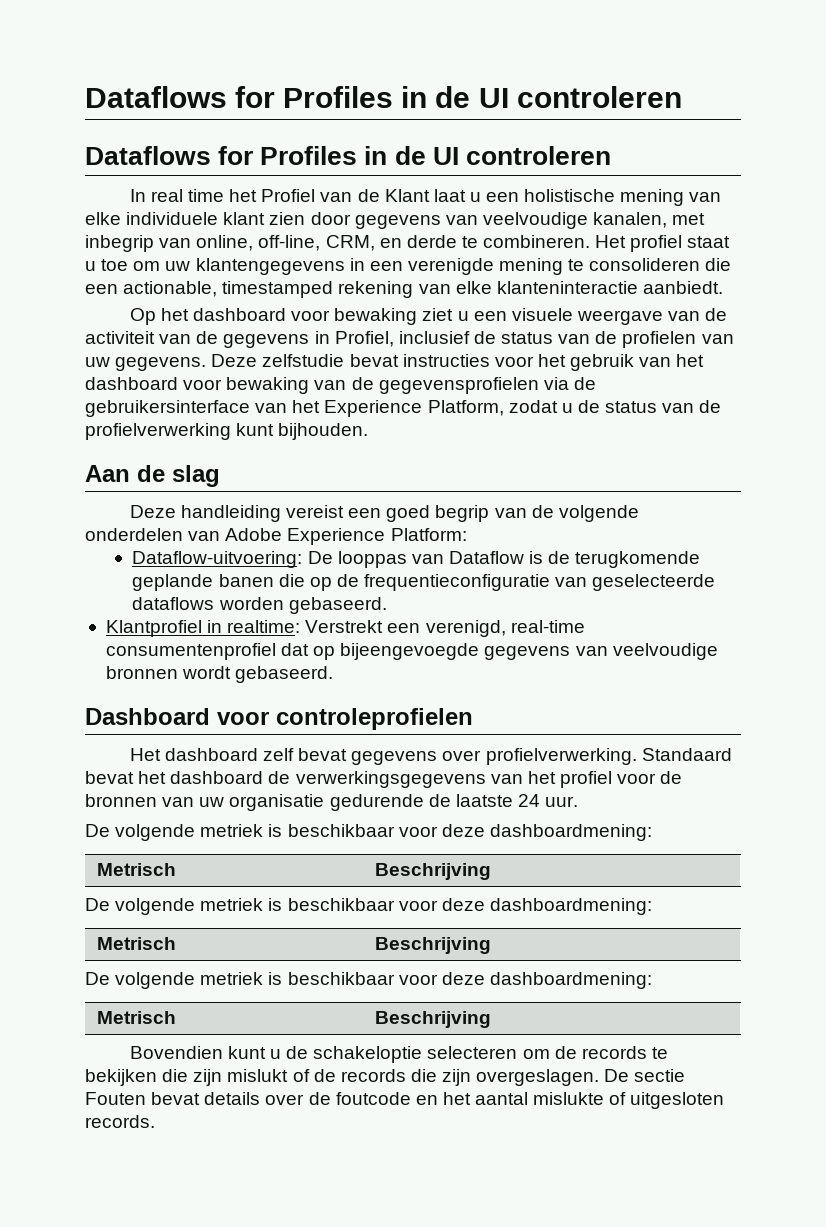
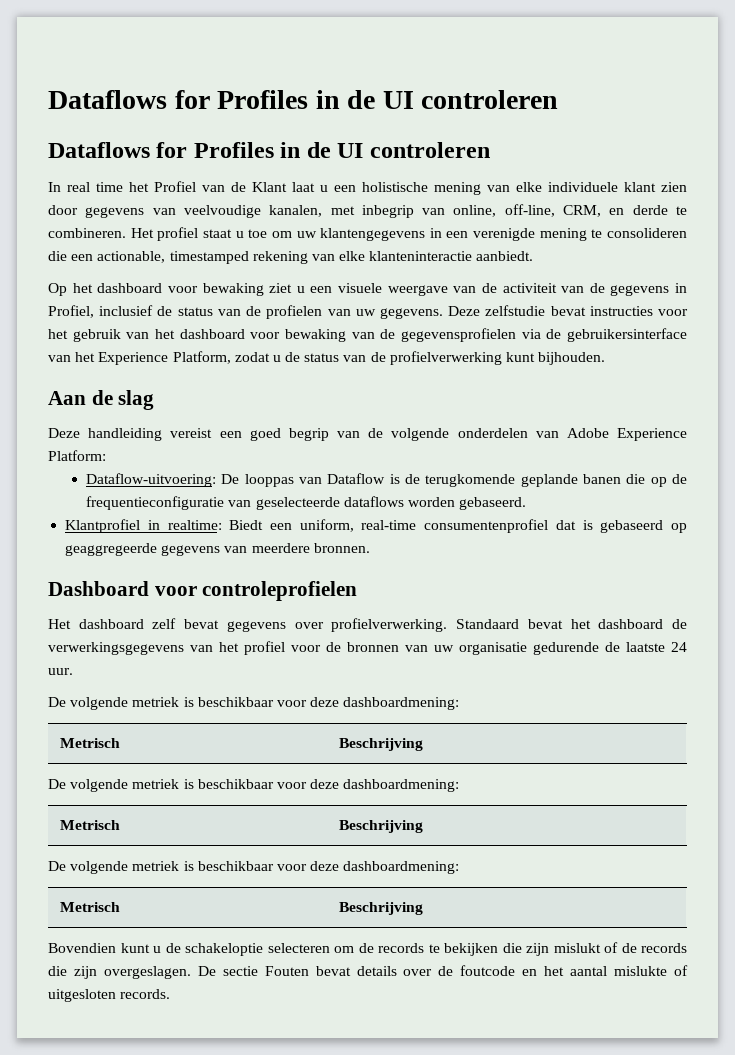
[305,620,585,637] [105,643,718,660] [105,666,334,683] Verstrekt een verenigd, real-time consumentenprofiel dat op bijeengevoegde gegevens van veelvoudige bronnen wordt gebaseerd. -> [229,519,688,533] [65,543,370,556] Biedt een uniform, real-time consumentenprofiel dat is gebaseerd op geaggregeerde gegevens van meerdere bronnen.

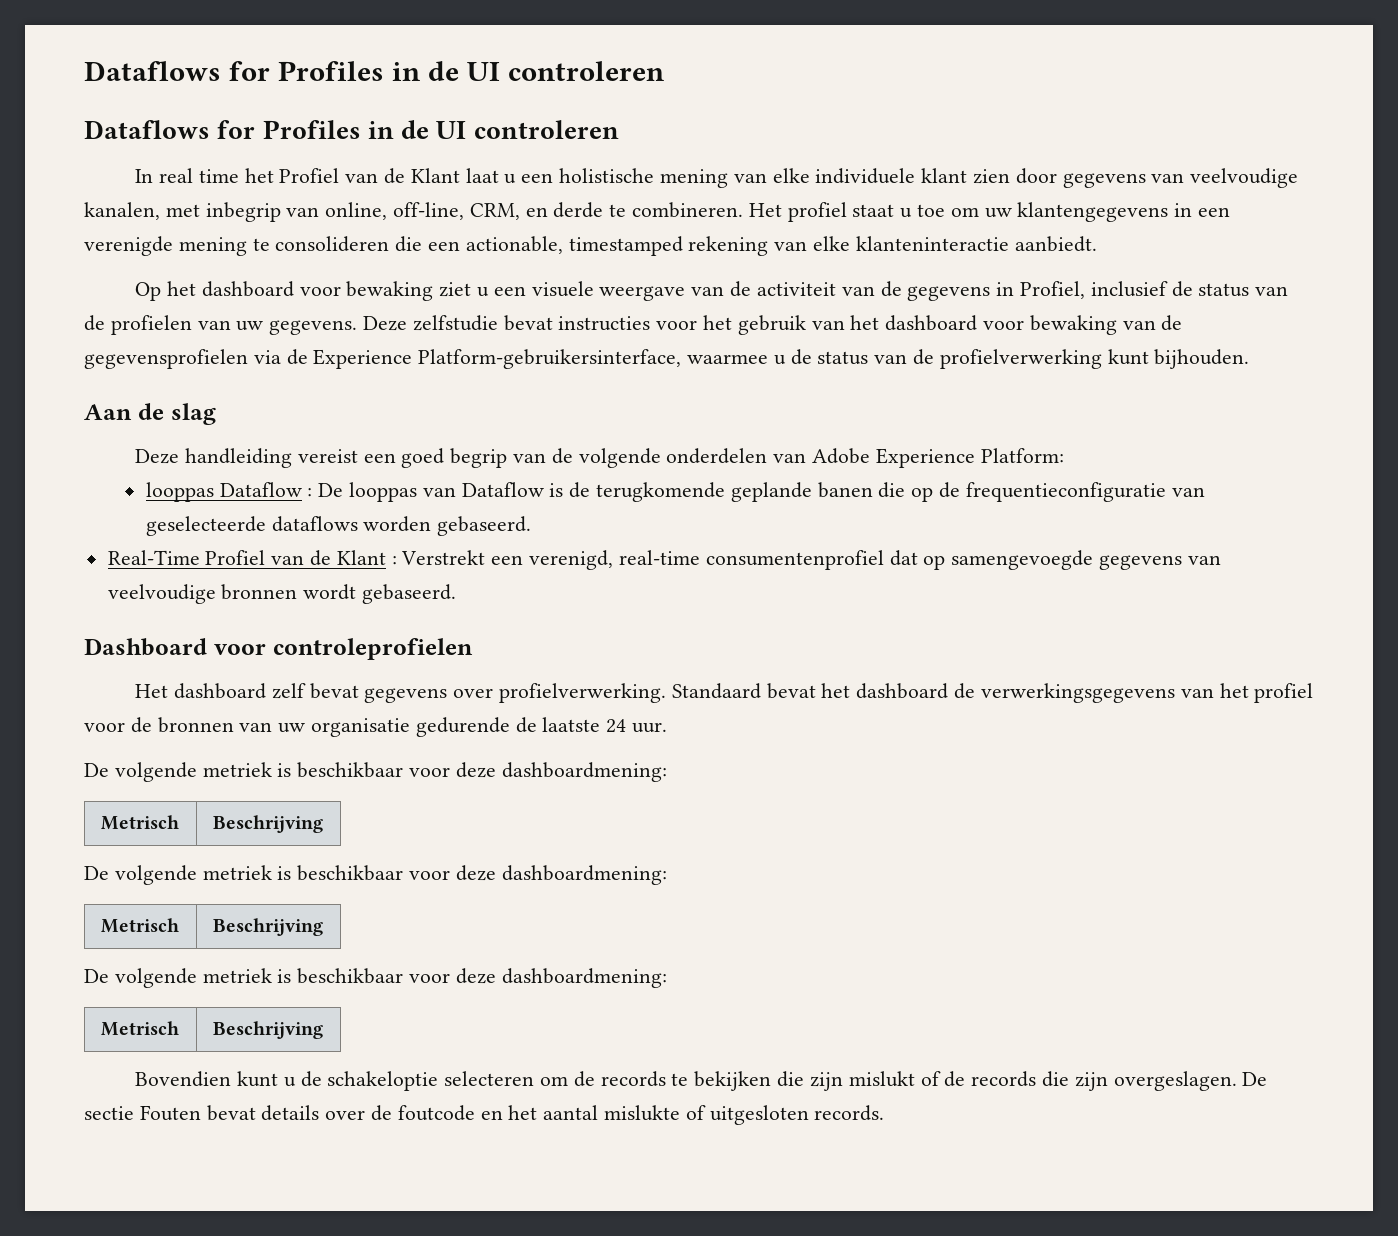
[567,328,688,342] [48,351,270,365] gebruikersinterface van het Experience Platform, zodat -> [313,349,769,369] Experience Platform-gebruikersinterface, waarmee
[86,473,217,487] Dataflow-uitvoering: -> [145,482,313,502] looppas Dataflow :
[65,519,688,533] [65,543,370,556] Klantprofiel in realtime: Biedt een uniform, real-time consumentenprofiel dat is gebaseerd op geaggregeerde gegevens van meerdere bronnen. -> [107,550,1221,570] [107,584,457,604] Real-Time Profiel van de Klant : Verstrekt een verenigd, real-time consumentenprofiel dat op samengevoegde gegevens van veelvoudige bronnen wordt gebaseerd.

